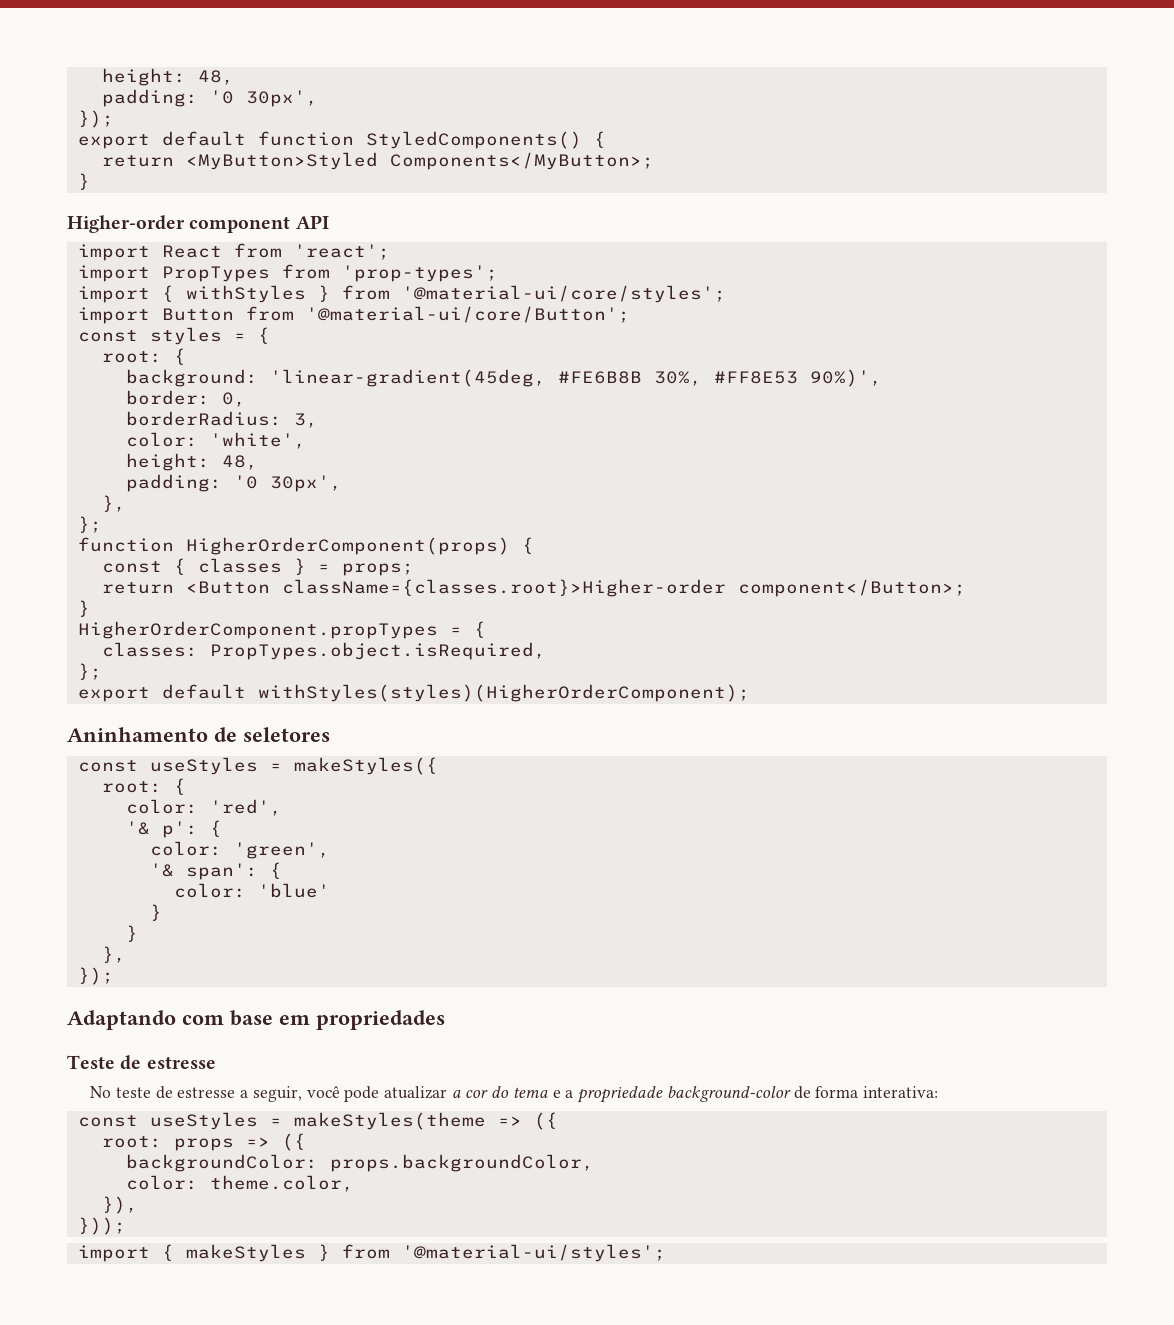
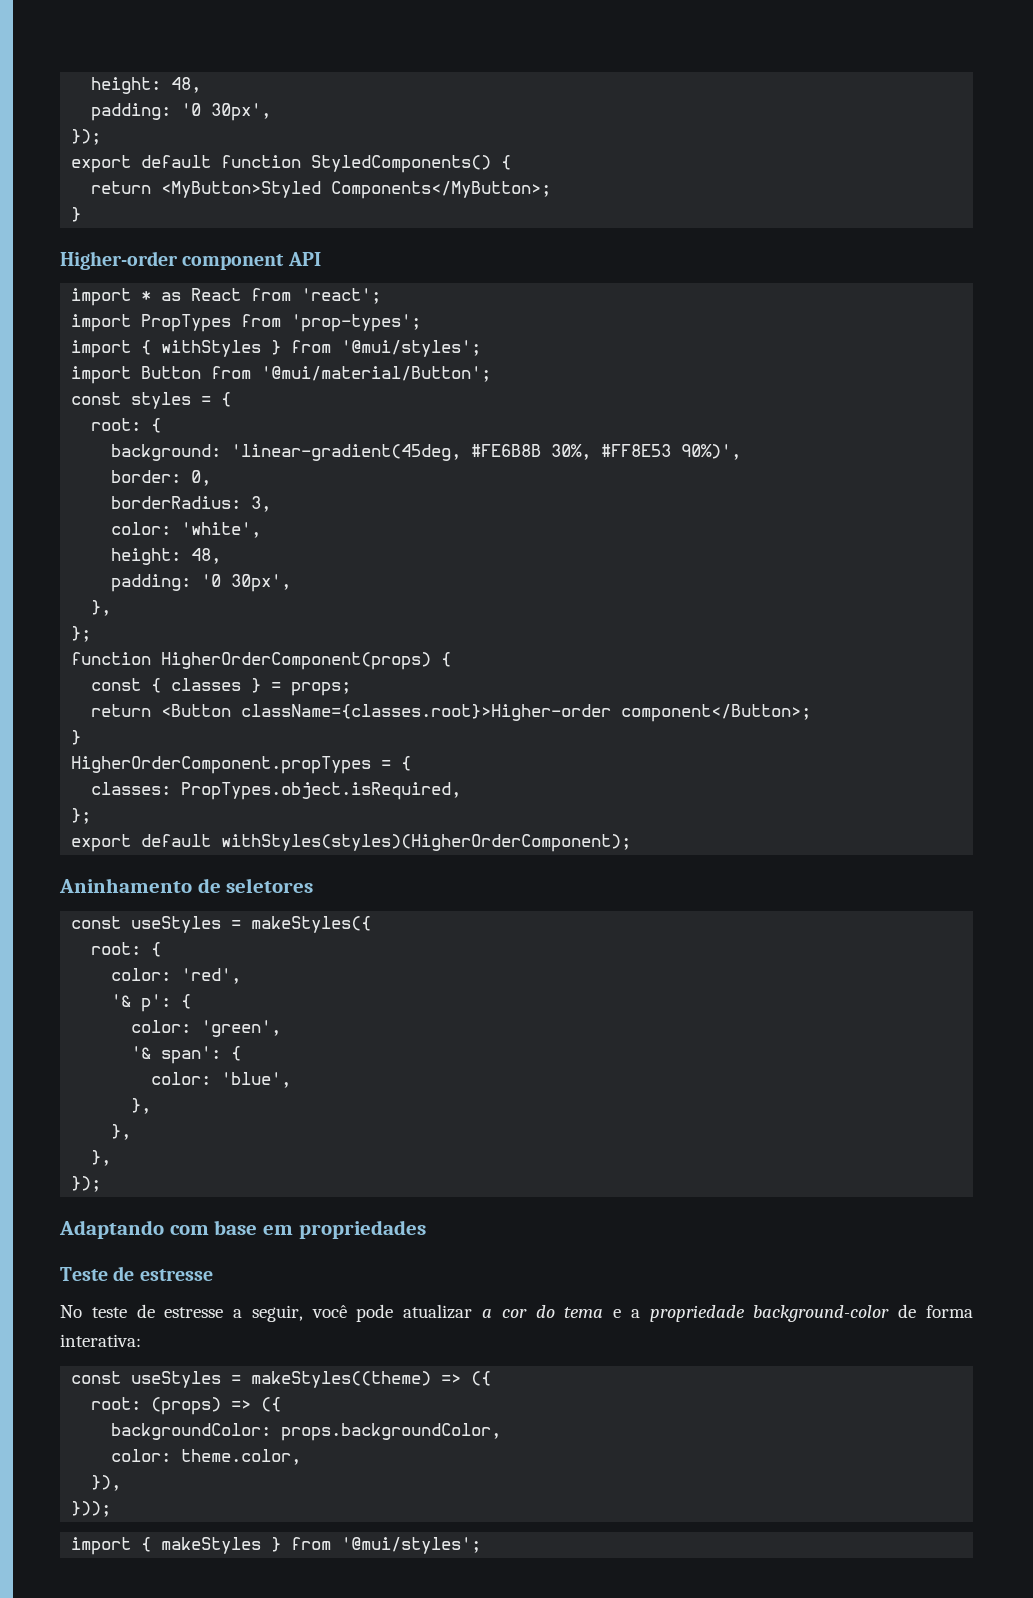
(150, 252) none -> [141,291,182,301] * as
[401,285,726,303] '@material-ui/core/styles'; -> [341,340,482,357] '@mui/styles';
[305,306,630,323] '@material-ui/core/Button'; -> [261,366,492,382] '@mui/material/Button';
[257,883,330,898] [149,904,162,921] [125,925,138,942] 'blue' // } // } -> [221,1072,292,1088] [131,1098,152,1114] [111,1124,132,1140] 'blue', // }, // },
[293,1112,486,1130] makeStyles(theme -> [251,1371,432,1388] makeStyles((theme)
[173,1138,234,1151] props -> [151,1397,222,1415] (props)
[401,1244,666,1262] '@material-ui/styles'; -> [341,1537,482,1554] '@mui/styles';

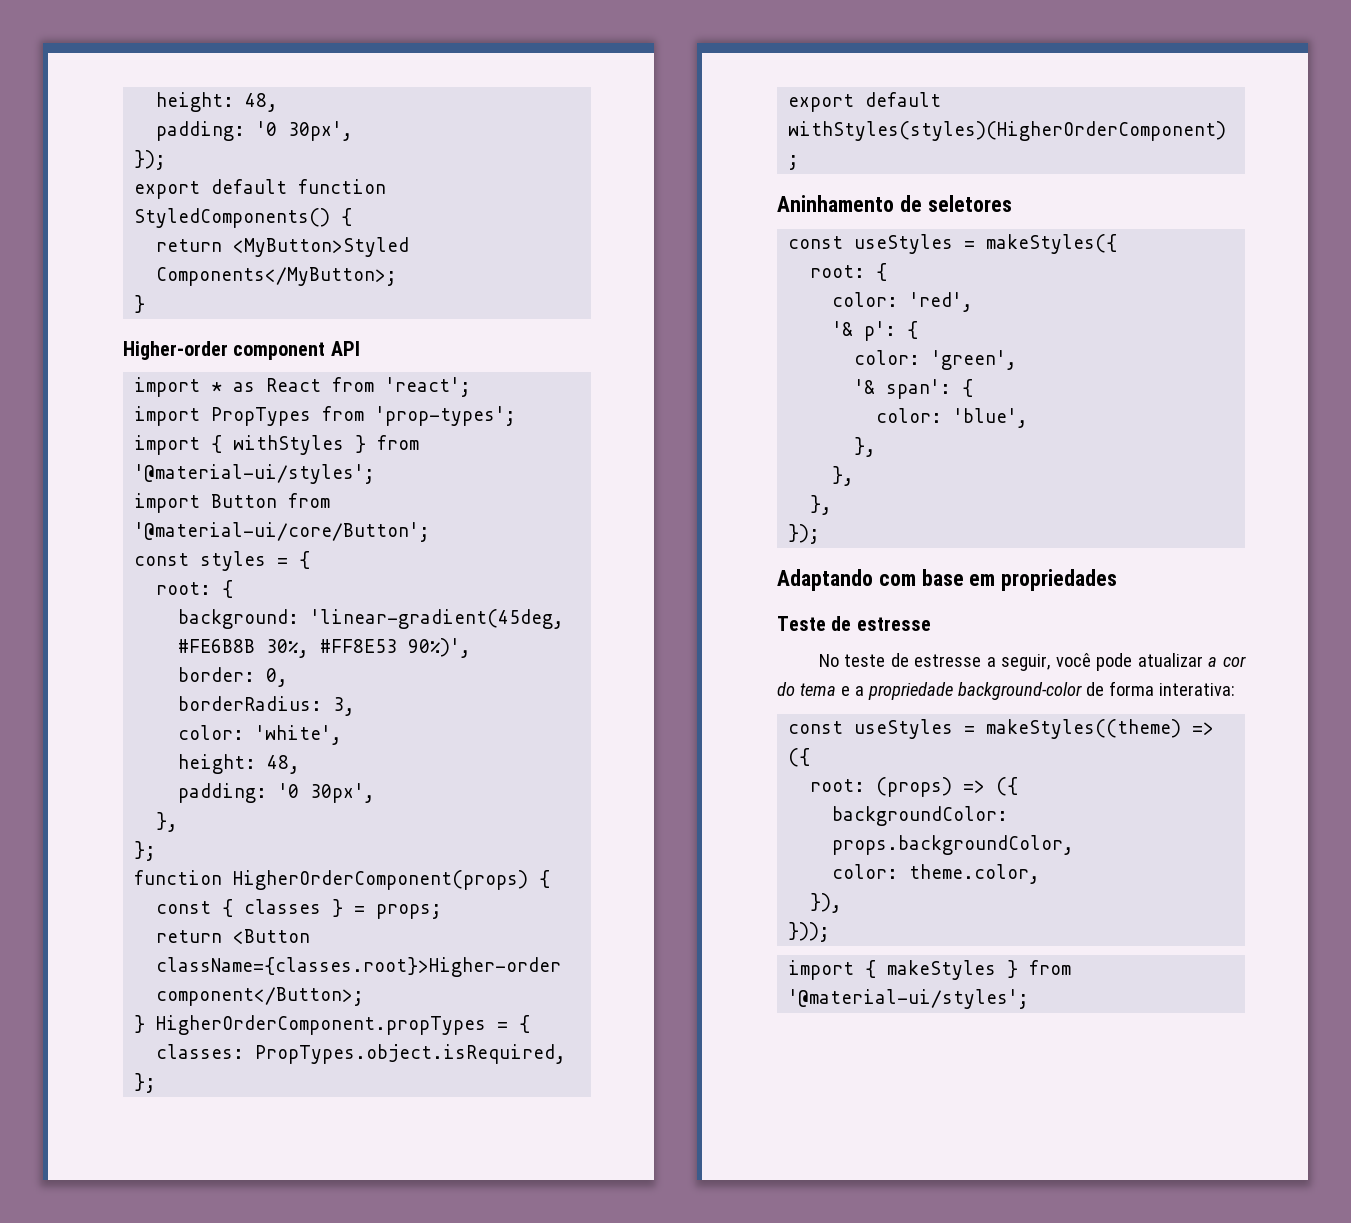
[341,340,482,357] '@mui/styles'; -> [134,464,376,484] '@material-ui/styles';
[261,366,492,382] '@mui/material/Button'; -> [134,522,431,542] '@material-ui/core/Button';
(82, 737) // -> (146, 1024) none
[341,1537,482,1554] '@mui/styles'; -> [788,989,1030,1009] '@material-ui/styles';

